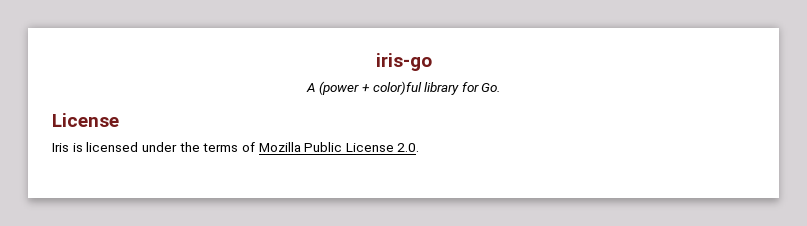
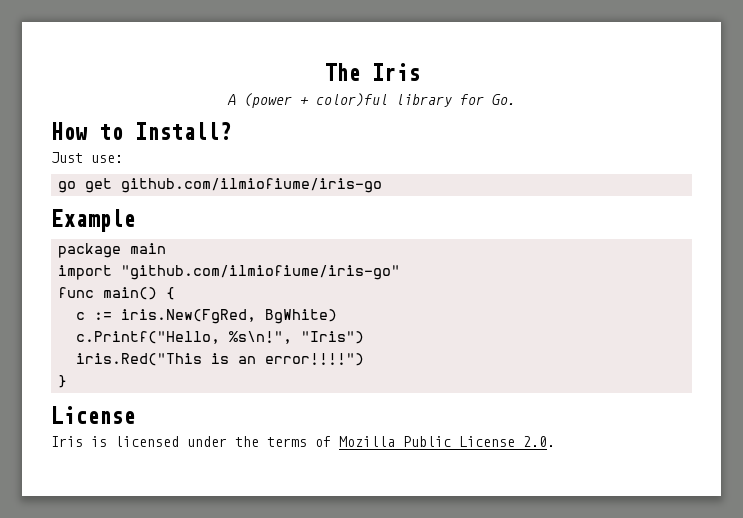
[375,53,432,71] iris-go -> [323,63,420,81] The Iris
(501, 87) none -> [51,122,231,140] [51,152,123,163] [58,178,383,193] [51,209,135,232] [58,243,167,258] [58,265,401,280] [58,287,176,300] [76,309,338,324] [76,331,365,344] [76,353,365,366] [58,375,68,388] // How to Install? // Just use: // go get github.com/ilmiofiume/iris-go // Example // package main // import "github.com/ilmiofiume/iris-go" // func main() { // c := iris.New(FgRed, BgWhite) // c.Printf("Hello, %s\n!", "Iris") // iris.Red("This is an error!!!!") // }

